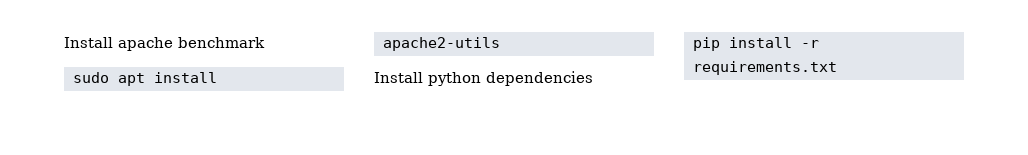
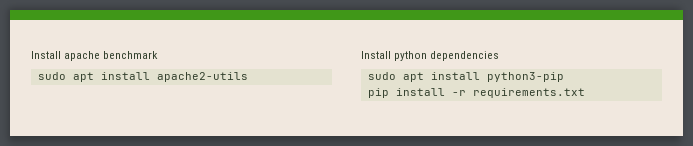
(593, 78) none -> [367,72,564,82] // sudo apt install python3-pip

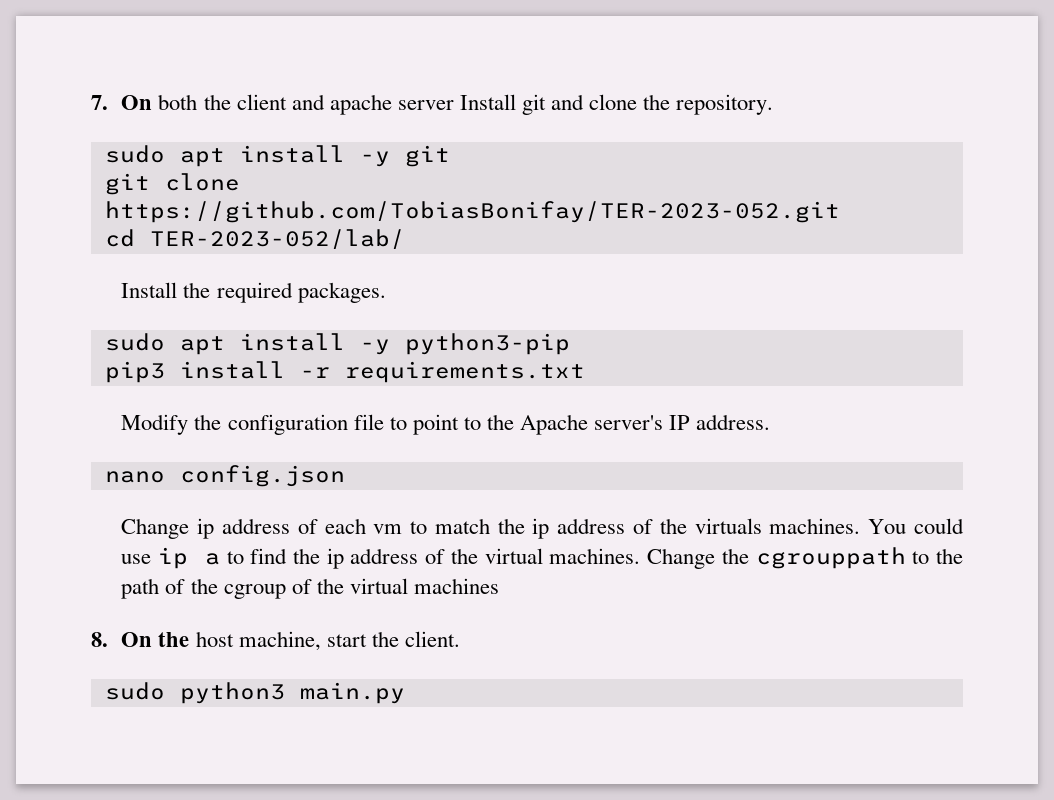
[31,51,159,61] [37,72,248,82] [361,51,500,61] [367,72,480,82] Install apache benchmark // sudo apt install apache2-utils // Install python dependencies // sudo apt install -> [91,94,774,115] [104,145,450,167] [104,173,240,195] [104,201,840,223] [104,229,405,249] [121,282,386,303] [104,333,390,355] 7. On both the client and apache server Install git and clone the repository. // sudo apt install -y git // git clone https://github.com/TobiasBonifay/TER-2023-052.git // cd TER-2023-052/lab/ // Install the required packages. // sudo apt install -y
[367,88,389,98] pip -> [104,361,165,383] pip3
(585, 93) none -> [121,414,771,435] [104,465,345,487] [121,518,964,539] [121,547,963,569] [121,578,499,599] [91,631,460,651] [104,682,405,704] // Modify the configuration file to point to the Apache server's IP address. // nano config.json // Change ip address of each vm to match the ip address of the virtuals machines. You could use ip a to find the ip address of the virtual machines. Change the cgrouppath to the path of the cgroup of the virtual machines // 8. On the host machine, start the client. // sudo python3 main.py

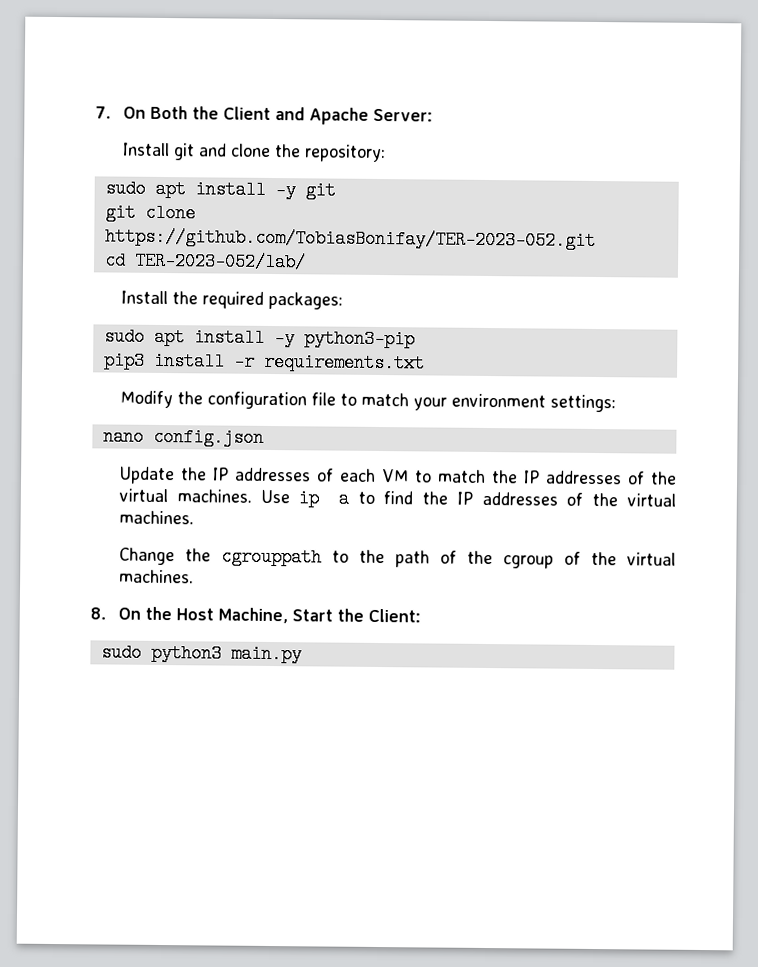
[158,94,454,115] both the client and apache server -> [150,105,434,125] Both the Client and Apache Server: //
[676,94,774,115] repository. -> [304,144,387,163] repository:
[297,282,386,303] packages. -> [268,291,344,310] packages:
[412,414,771,435] [104,465,345,487] [121,518,290,539] point to the Apache server's IP address. // nano config.json // Change ip address -> [361,392,617,413] [102,427,264,447] [119,466,312,485] match your environment settings: // nano config.json // Update the IP addresses
[373,524,403,534] vm -> [382,469,409,483] VM
[532,518,964,539] [121,554,152,564] ip address of the virtuals machines. You could use -> [523,470,677,485] [119,488,290,504] IP addresses of the virtual machines. Use
[326,548,641,569] ip address of the virtual machines. -> [456,491,676,507] [119,510,195,525] IP addresses of the virtual machines. //
[413,578,499,594] machines -> [119,569,195,584] machines.
[195,631,460,651] host machine, start the client. -> [176,607,422,624] Host Machine, Start the Client:

